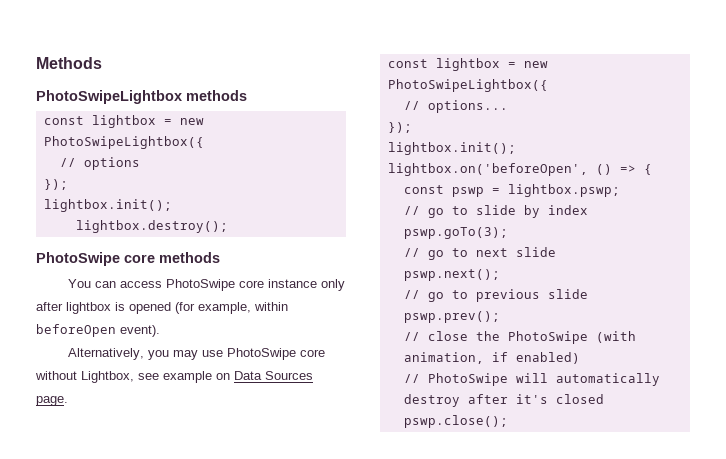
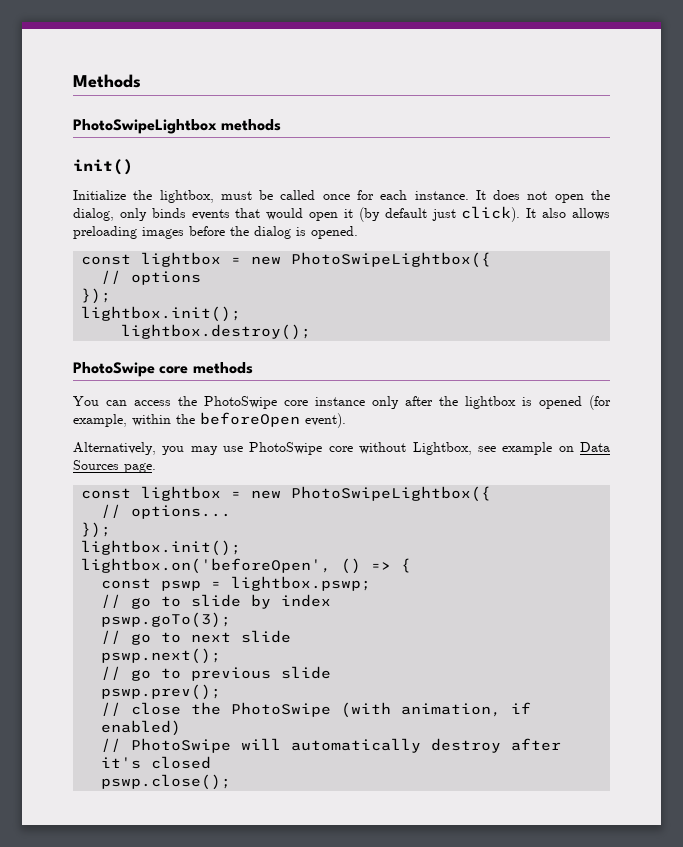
(247, 95) none -> [73,159,133,175] [73,190,610,203] [73,206,610,222] [73,226,358,239] // init() // Initialize the lightbox, must be called once for each instance. It does not open the dialog, only binds events that would open it (by default just click). It also allows preloading images before the dialog is opened.
(162, 284) none -> [178,396,197,406] the
(63, 306) none -> [439,396,458,406] the
(288, 306) none -> [176,414,195,424] the

